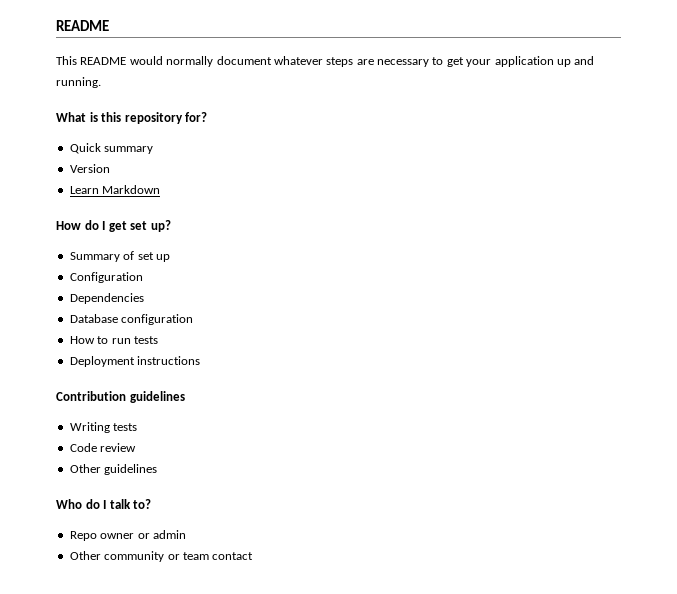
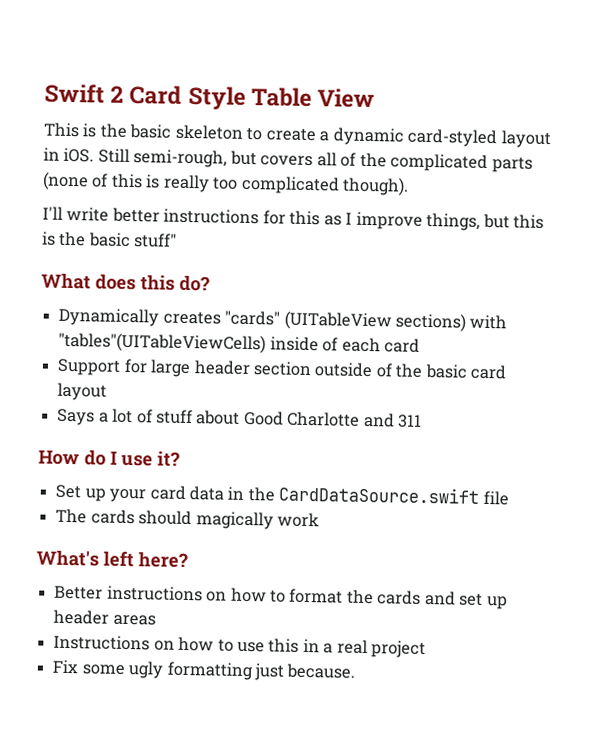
[56,20,109,31] [56,56,595,67] [56,77,101,88] [56,112,208,124] [69,143,154,154] [69,164,110,173] [69,185,161,194] [56,220,171,232] [69,251,170,262] [69,272,143,283] [69,293,144,304] [69,314,194,325] [69,336,158,344] [69,356,201,367] [56,391,185,403] [69,422,138,433] [69,443,137,452] [69,464,158,475] [56,499,152,509] [69,530,186,541] [69,551,254,562] README // This README would normally document whatever steps are necessary to get your application up and running. // What is this repository for? // Quick summary // Version // Learn Markdown // How do I get set up? // Summary of set up // Configuration // Dependencies // Database configuration // How to run tests // Deployment instructions // Contribution guidelines // Writing tests // Code review // Other guidelines // Who do I talk to? // Repo owner or admin // Other community or team contact -> [44,83,376,110] [43,122,551,149] [43,147,533,173] [42,171,410,196] [42,206,545,231] [42,231,178,248] [41,272,210,292] [58,307,508,332] [58,331,420,354] [57,358,508,380] [57,382,108,401] [57,408,423,428] [38,449,180,467] [55,484,509,506] [55,508,320,530] [36,549,188,569] [54,585,508,610] [53,609,156,626] [53,634,427,659] [52,659,357,681] Swift 2 Card Style Table View // This is the basic skeleton to create a dynamic card-styled layout in iOS. Still semi-rough, but covers all of the complicated parts (none of this is really too complicated though). // I'll write better instructions for this as I improve things, but this is the basic stuff" // What does this do? // Dynamically creates "cards" (UITableView sections) with "tables"(UITableViewCells) inside of each card // Support for large header section outside of the basic card layout // Says a lot of stuff about Good Charlotte and 311 // How do I use it? // Set up your card data in the CardDataSource.swift file // The cards should magically work // What's left here? // Better instructions on how to format the cards and set up header areas // Instructions on how to use this in a real project // Fix some ugly formatting just because.

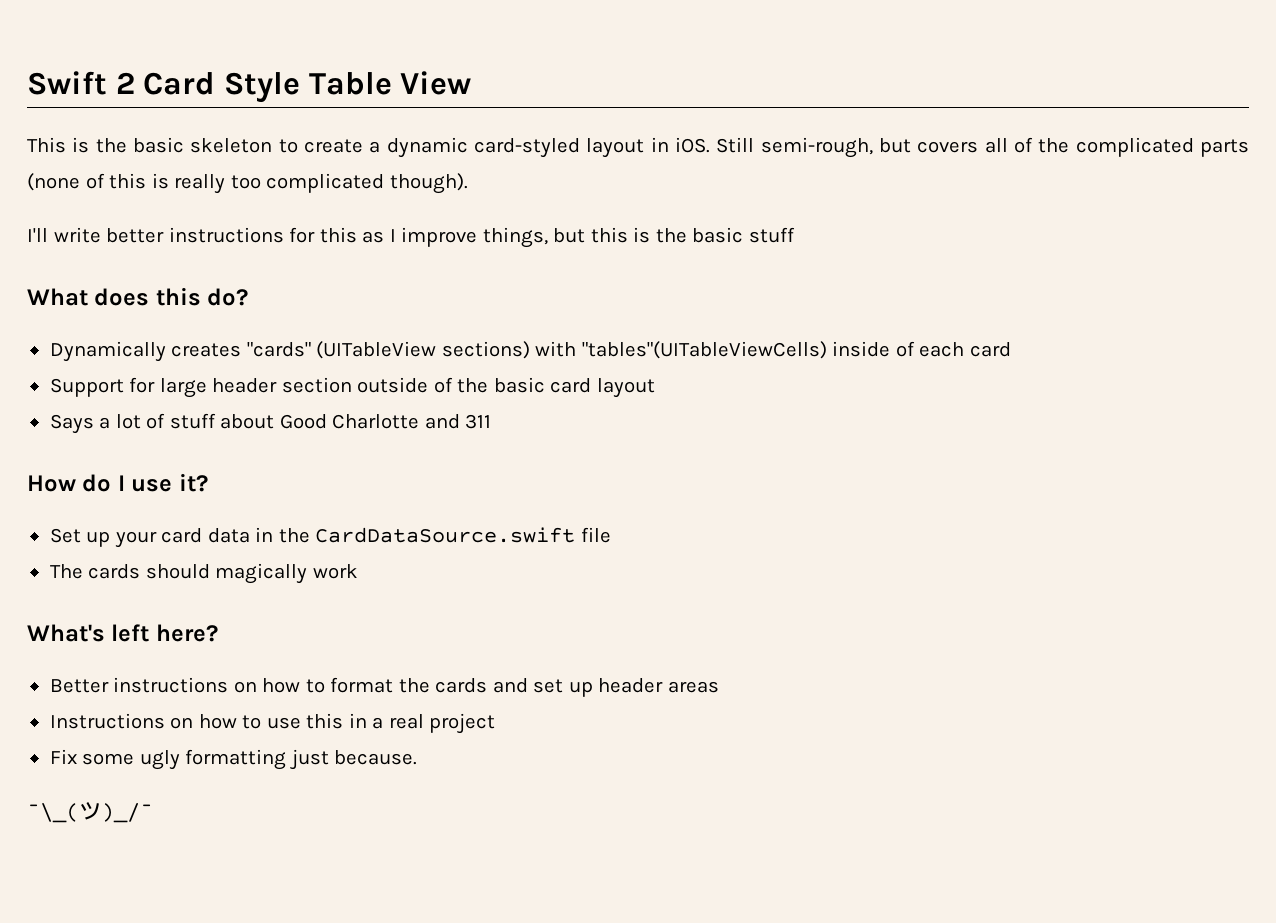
[133,233,178,248] stuff" -> [749,227,796,243] stuff
(357, 671) none -> [27,802,153,823] // ¯\_(ツ)_/¯

